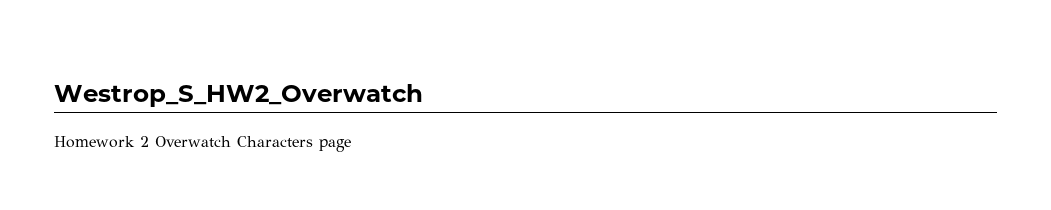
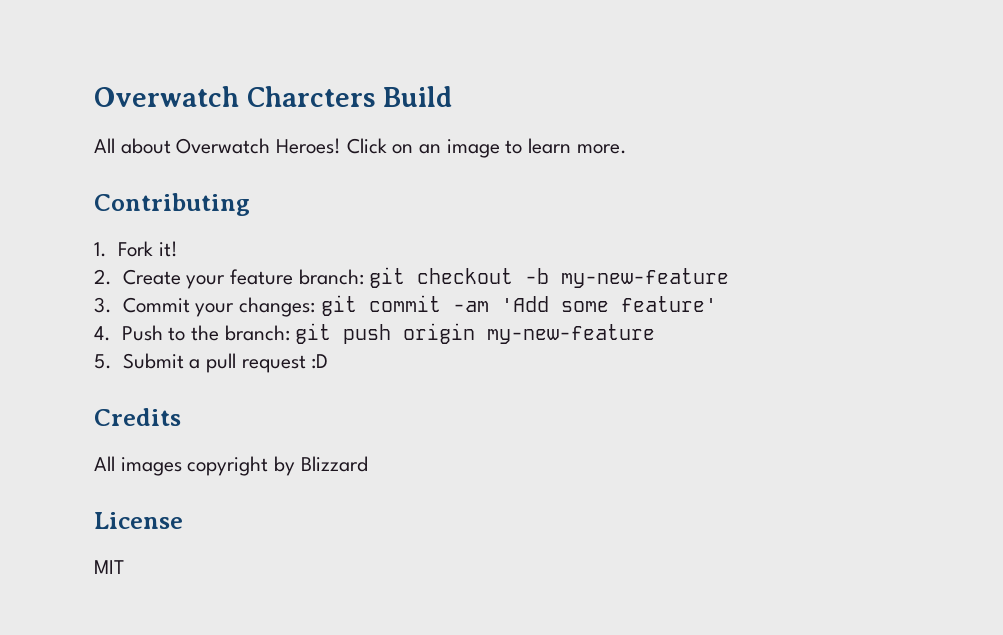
[54,84,423,107] [54,136,351,152] Westrop_S_HW2_Overwatch // Homework 2 Overwatch Characters page -> [94,86,453,107] [94,138,627,158] [94,193,250,216] [94,241,178,257] [94,267,730,289] [94,295,717,317] [94,323,656,344] [94,353,329,373] [94,408,181,426] [94,456,368,476] [94,512,183,529] [94,560,124,574] Overwatch Charcters Build // All about Overwatch Heroes! Click on an image to learn more. // Contributing // 1. Fork it! // 2. Create your feature branch: git checkout -b my-new-feature // 3. Commit your changes: git commit -am 'Add some feature' // 4. Push to the branch: git push origin my-new-feature // 5. Submit a pull request :D // Credits // All images copyright by Blizzard // License // MIT

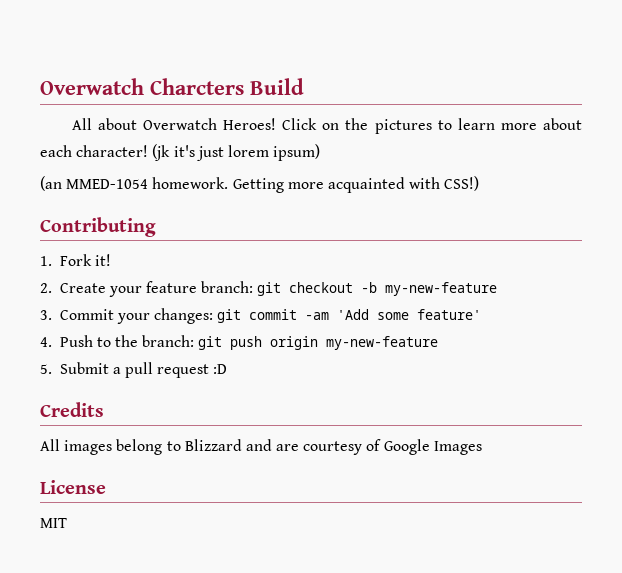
[419,138,627,158] an image to learn more. -> [345,118,582,134] [40,144,321,161] [40,176,480,193] the pictures to learn more about each character! (jk it's just lorem ipsum) // (an MMED-1054 homework. Getting more acquainted with CSS!)
[187,456,296,476] copyright by -> [116,439,181,455] belong to
(368, 464) none -> [245,439,482,455] and are courtesy of Google Images

